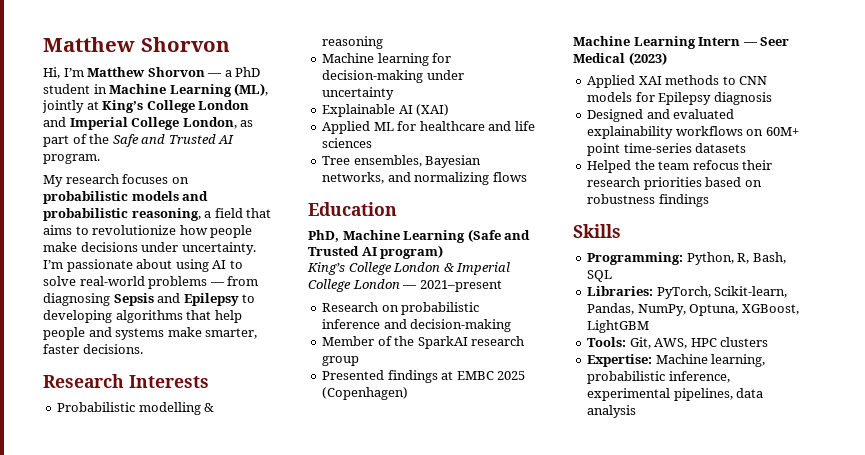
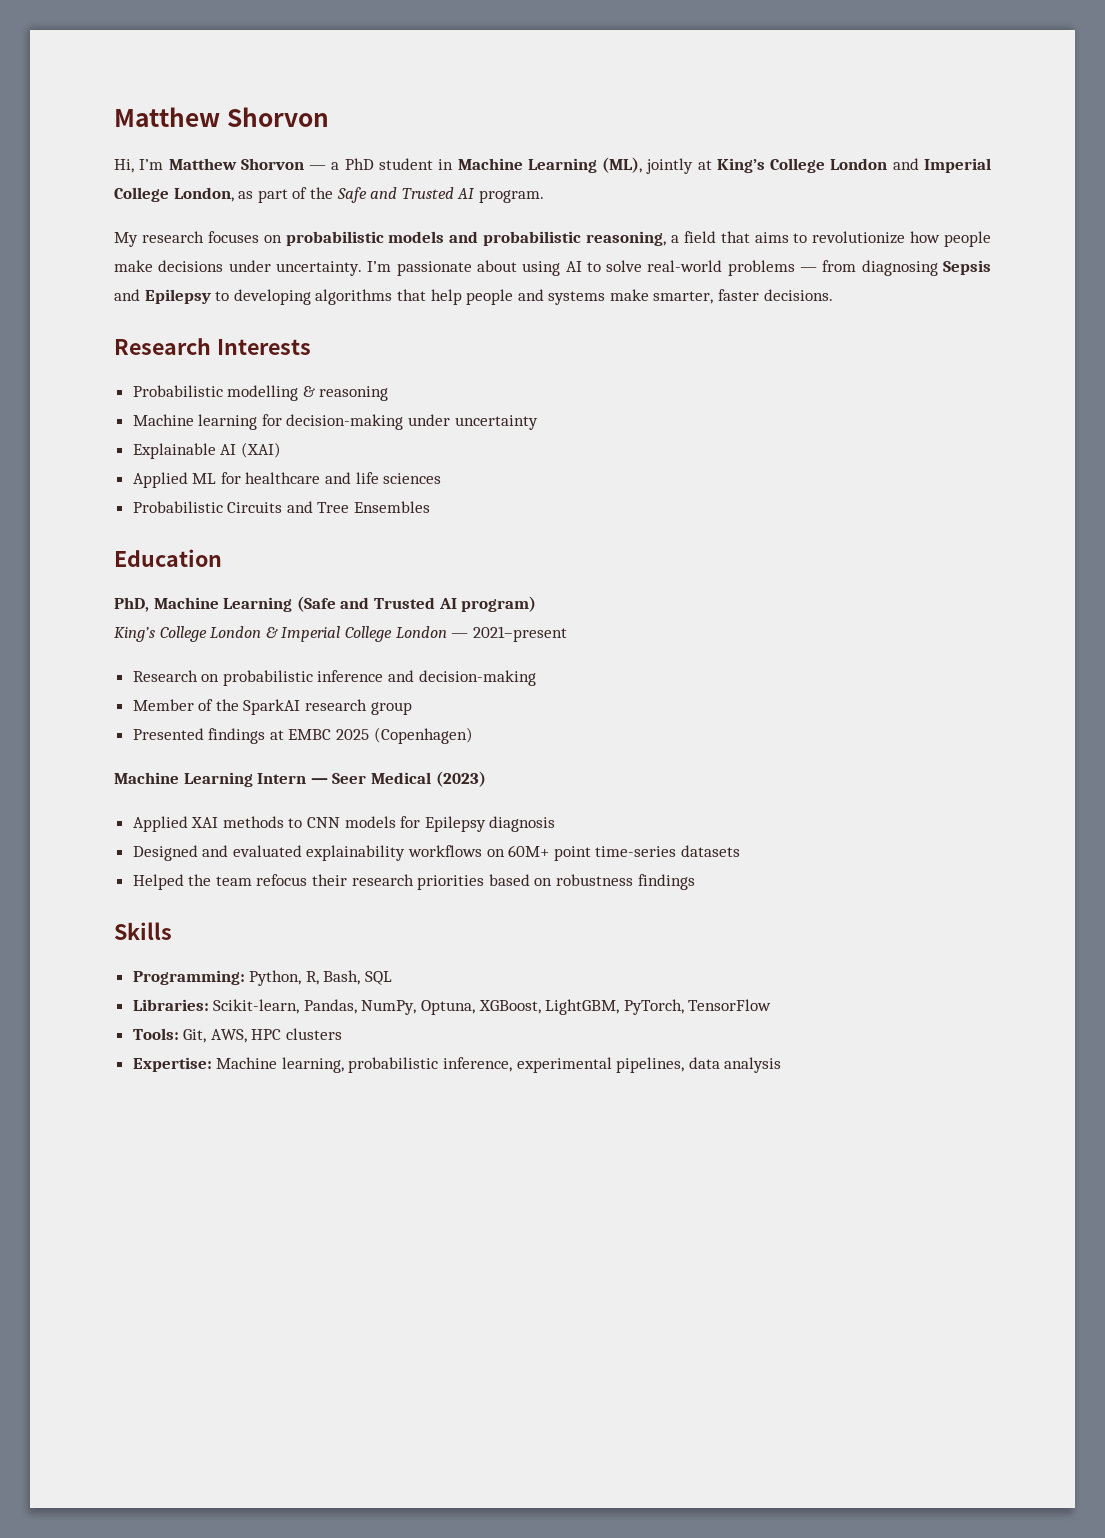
[322,155,482,168] [322,172,527,185] Tree ensembles, Bayesian networks, and normalizing flows -> [132,501,431,513] Probabilistic Circuits and Tree Ensembles
[656,286,711,299] PyTorch, -> (209, 1005) none
[587,320,650,333] LightGBM -> [545,999,772,1015] LightGBM, PyTorch, TensorFlow

